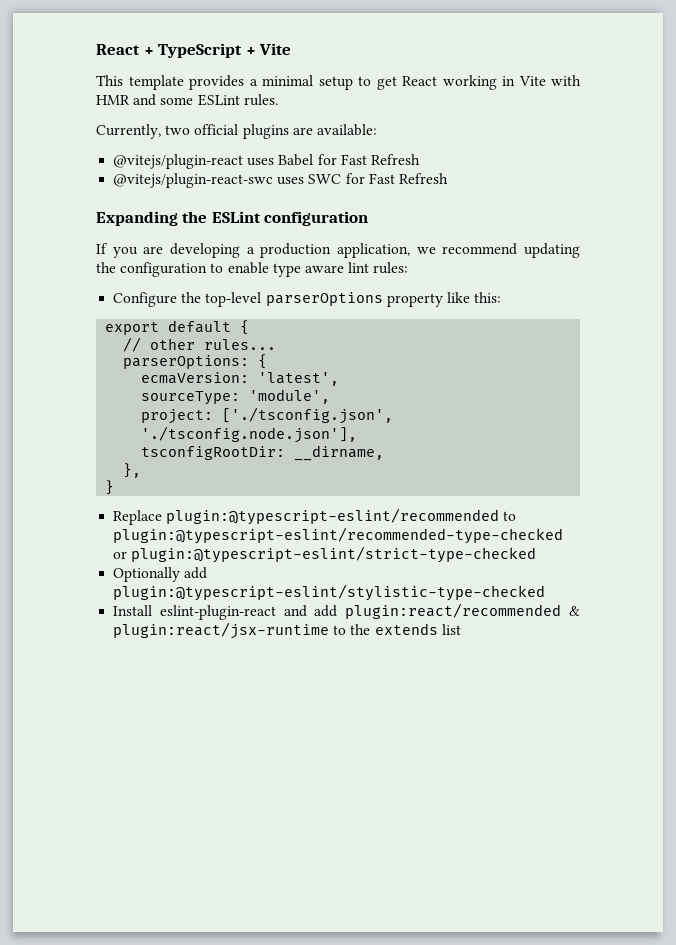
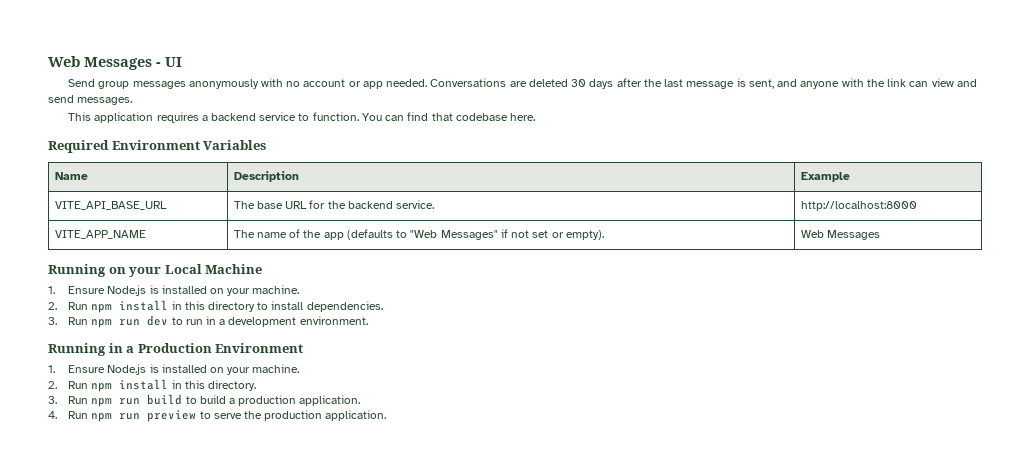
[96,43,292,58] [96,75,581,90] [96,94,278,106] [96,124,377,139] [113,154,420,169] [113,173,448,188] [96,211,369,226] [96,243,580,258] [96,262,409,277] [113,292,502,307] [105,320,250,335] [123,337,277,352] [123,354,268,369] [141,372,340,386] [141,389,331,405] [141,407,394,424] [141,426,358,443] [141,445,385,461] [123,463,142,478] [105,480,115,495] [113,508,517,525] [113,527,564,544] [113,546,537,563] [113,567,208,582] [113,584,546,601] [113,603,580,620] [113,622,461,639] React + TypeScript + Vite // This template provides a minimal setup to get React working in Vite with HMR and some ESLint rules. // Currently, two official plugins are available: // @vitejs/plugin-react uses Babel for Fast Refresh // @vitejs/plugin-react-swc uses SWC for Fast Refresh // Expanding the ESLint configuration // If you are developing a production application, we recommend updating the configuration to enable type aware lint rules: // Configure the top-level parserOptions property like this: // export default { // // other rules... // parserOptions: { // ecmaVersion: 'latest', // sourceType: 'module', // project: ['./tsconfig.json', './tsconfig.node.json'], // tsconfigRootDir: __dirname, // }, // } // Replace plugin:@typescript-eslint/recommended to plugin:@typescript-eslint/recommended-type-checked or plugin:@typescript-eslint/strict-type-checked // Optionally add plugin:@typescript-eslint/stylistic-type-checked // Install eslint-plugin-react and add plugin:react/recommended & plugin:react/jsx-runtime to the extends list -> [48,56,182,70] [68,78,977,89] [48,95,133,105] [68,112,536,123] [48,140,267,153] [54,172,88,180] [233,171,299,182] [800,172,850,182] [54,201,167,210] [233,200,435,209] [800,201,917,211] [54,230,146,239] [233,229,604,240] [800,230,880,240] [48,264,263,277] [48,285,300,296] [48,300,383,313] [48,315,368,328] [48,343,304,356] [48,364,300,375] [48,379,257,392] [48,394,361,407] [48,410,387,422] Web Messages - UI // Send group messages anonymously with no account or app needed. Conversations are deleted 30 days after the last message is sent, and anyone with the link can view and send messages. // This application requires a backend service to function. You can find that codebase here. // Required Environment Variables // Name | Description | Example // VITE_API_BASE_URL | The base URL for the backend service. | http://localhost:8000 // VITE_APP_NAME | The name of the app (defaults to "Web Messages" if not set or empty). | Web Messages // Running on your Local Machine // 1. Ensure Node.js is installed on your machine. // 2. Run npm install in this directory to install dependencies. // 3. Run npm run dev to run in a development environment. // Running in a Production Environment // 1. Ensure Node.js is installed on your machine. // 2. Run npm install in this directory. // 3. Run npm run build to build a production application. // 4. Run npm run preview to serve the production application.

